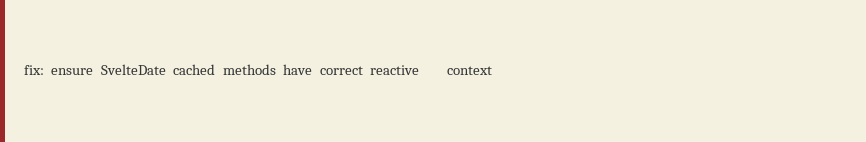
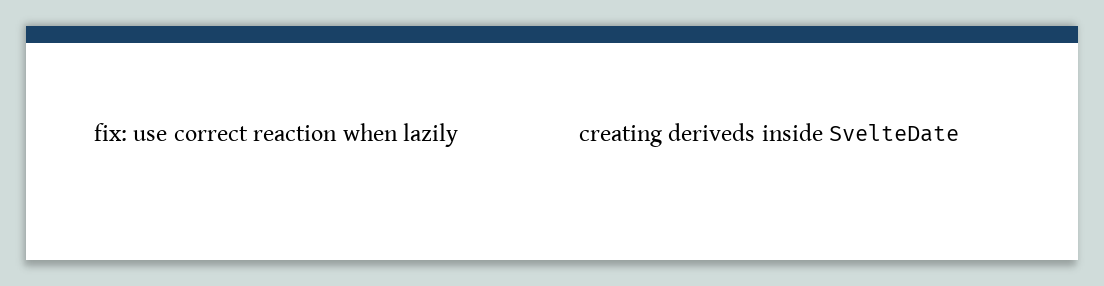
[51,64,492,75] ensure SvelteDate cached methods have correct reactive context -> [133,123,960,147] use correct reaction when lazily creating deriveds inside SvelteDate

